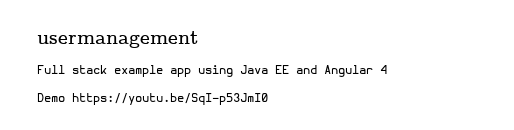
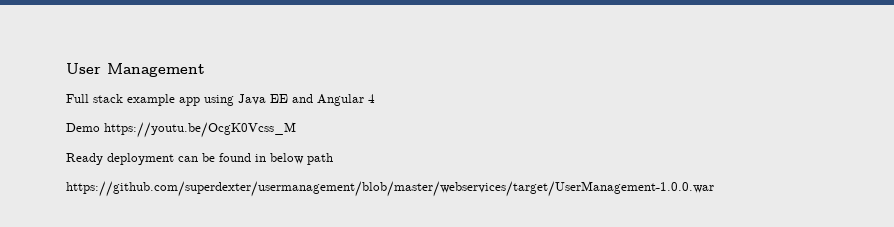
[37,31,199,48] usermanagement -> [66,63,205,77] User Management
[72,93,268,105] https://youtu.be/SqI-p53JmI0 -> [104,122,296,138] [66,153,333,165] [66,181,714,197] https://youtu.be/OcgK0Vcss_M // Ready deployment can be found in below path // https://github.com/superdexter/usermanagement/blob/master/webservices/target/UserManagement-1.0.0.war

